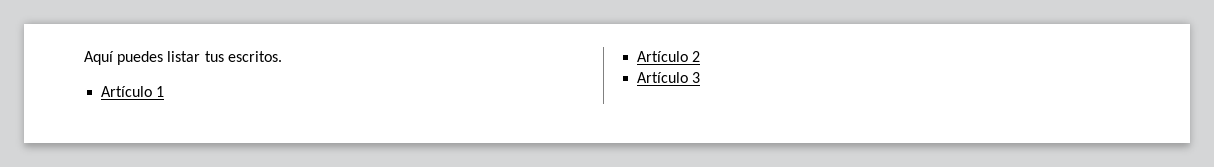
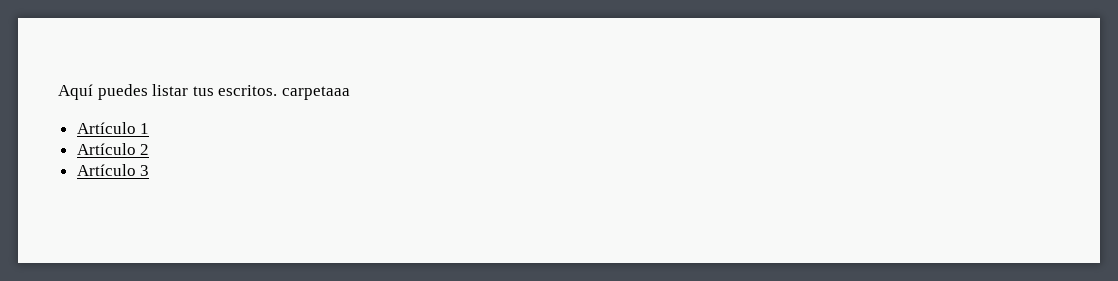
(282, 56) none -> [281,86,350,100] carpetaaa

